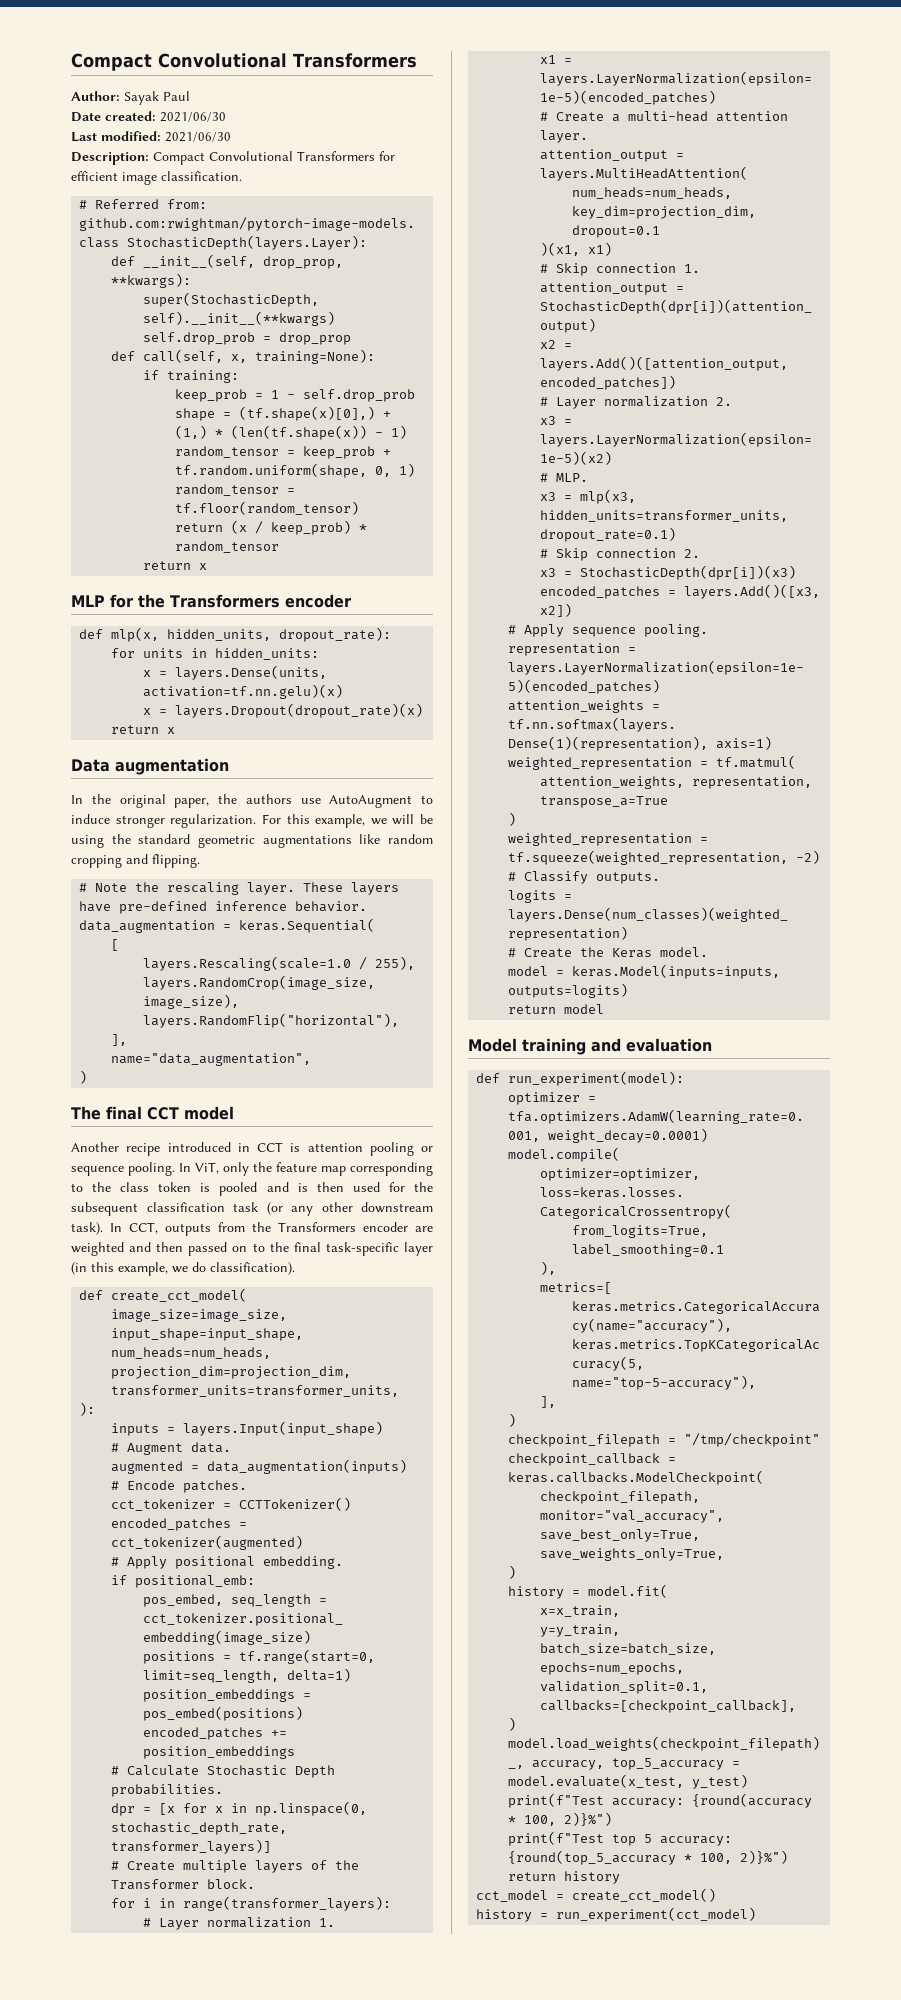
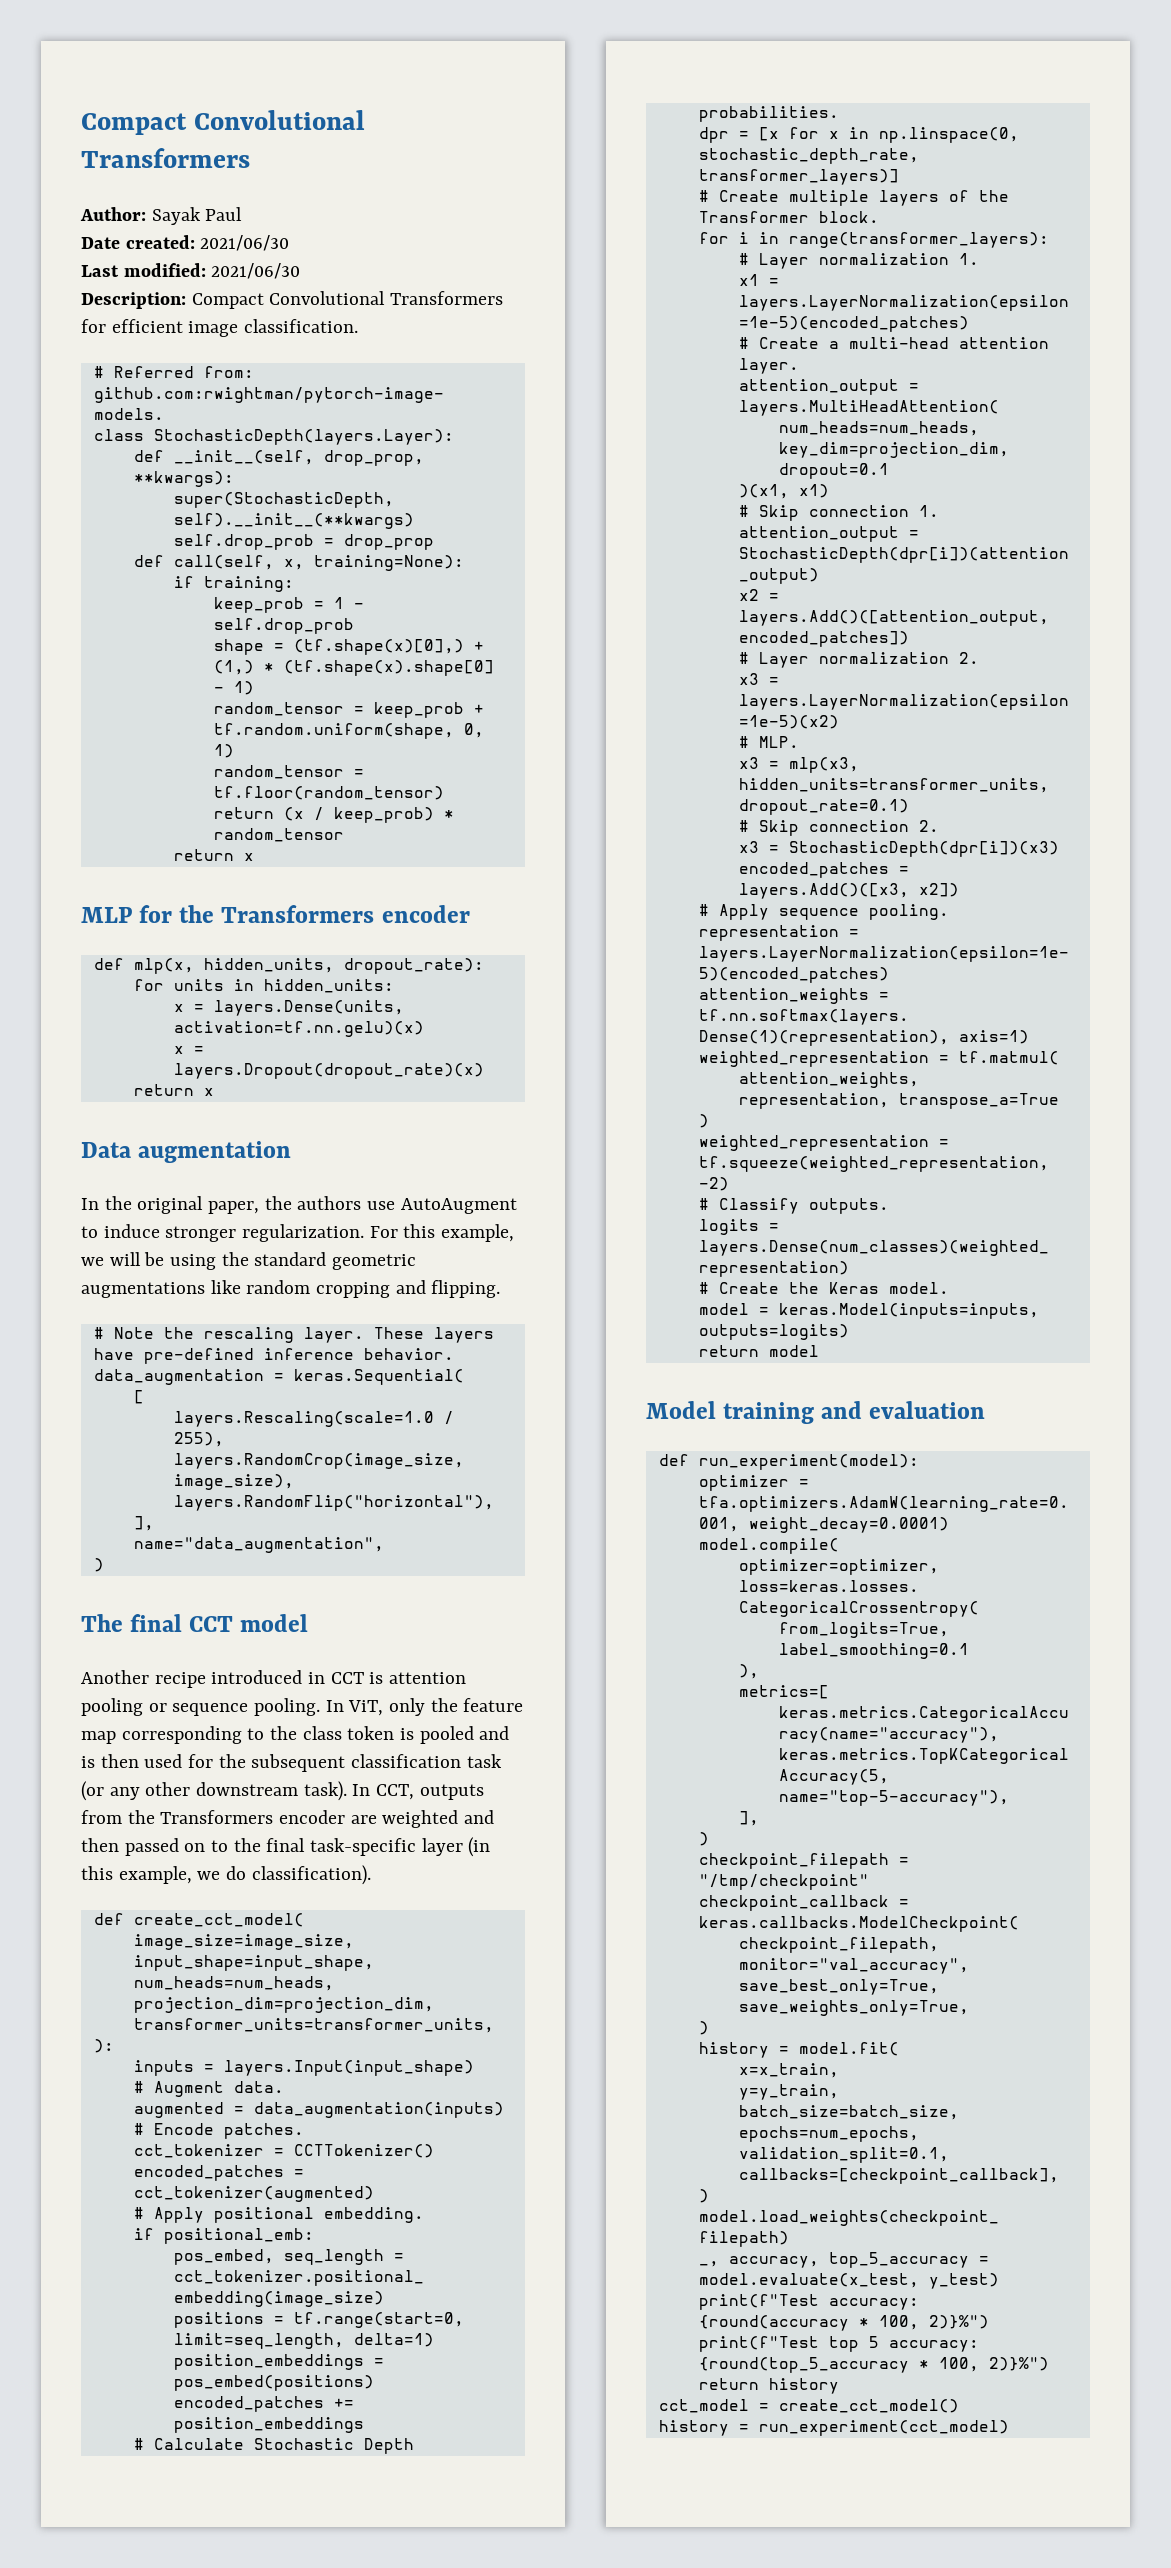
[231,425,368,440] (len(tf.shape(x)) -> [283,660,494,676] (tf.shape(x).shape[0]

